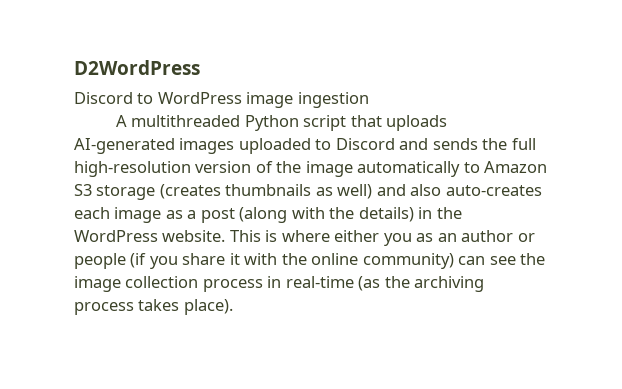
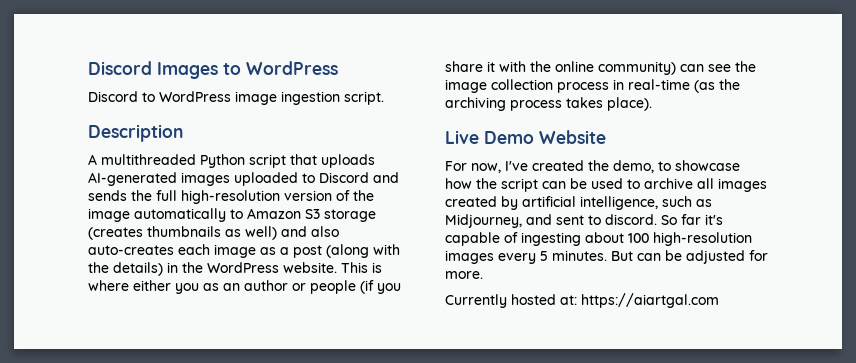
[74,60,200,75] D2WordPress -> [88,61,338,79] Discord Images to WordPress
(369, 100) none -> [344,91,384,105] [88,124,183,142] script. // Description
(233, 307) none -> [445,130,606,144] [445,160,740,173] [445,178,767,192] [445,196,712,210] [445,214,723,228] [445,232,752,246] [445,250,768,264] [445,271,483,279] [445,293,719,308] // Live Demo Website // For now, I've created the demo, to showcase how the script can be used to archive all images created by artificial intelligence, such as Midjourney, and sent to discord. So far it's capable of ingesting about 100 high-resolution images every 5 minutes. But can be adjusted for more. // Currently hosted at: https://aiartgal.com

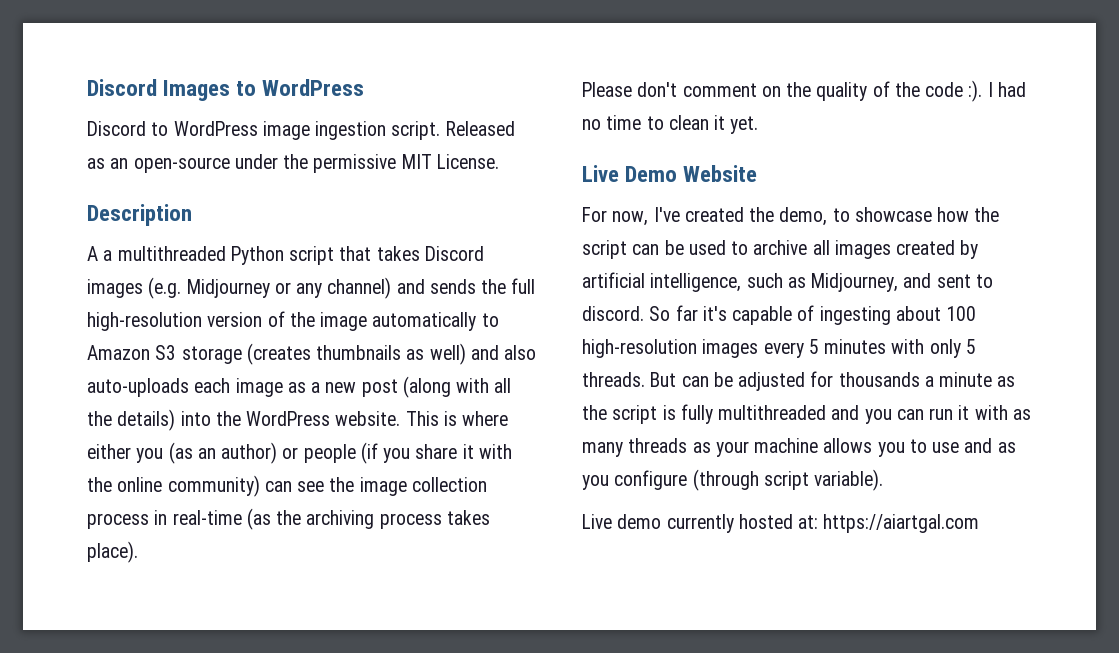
(384, 98) none -> [445,121,515,136] [87,154,499,173] Released as an open-source under the permissive MIT License.
(97, 159) none -> [103,250,113,261] a
[321,154,375,168] [88,172,369,186] uploads AI-generated images uploaded to Discord -> [376,246,484,261] [87,277,392,299] takes Discord images (e.g. Midjourney or any channel)
[88,245,174,255] auto-creates -> [87,378,189,397] auto-uploads
(289, 251) none -> [325,382,357,393] new
(400, 249) none -> [494,378,512,393] all
[167,262,178,273] in -> [180,411,211,426] into
[203,280,288,291] as an author -> [168,442,278,464] (as an author)
(652, 104) none -> [582,80,1026,102] [582,115,759,134] // Please don't comment on the quality of the code :). I had no time to clean it yet.
[552,250,607,261] minutes. -> [824,339,976,358] [582,372,645,387] minutes with only 5 threads.
[445,271,483,279] [445,294,507,308] more. // Currently -> [838,372,1016,387] [582,404,1031,424] [582,438,1016,457] [582,469,884,491] [582,514,734,533] thousands a minute as the script is fully multithreaded and you can run it with as many threads as your machine allows you to use and as you configure (through script variable). // Live demo currently

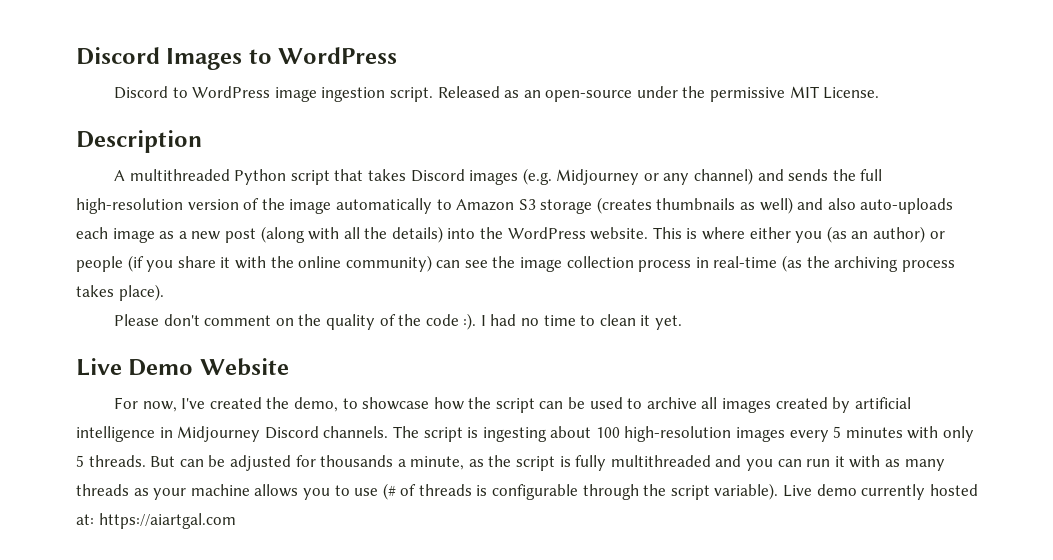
[103,250,113,261] a -> (125, 175) none
[650,273,993,292] [582,305,815,325] intelligence, such as Midjourney, and sent to discord. So far it's capable of -> [76,426,479,442] intelligence in Midjourney Discord channels. The script is
[939,372,993,387] minute -> [410,456,465,470] minute,
[964,438,1016,453] [582,469,759,491] and as you configure (through -> [382,483,667,500] (# of threads is configurable through the
(884, 480) // -> (779, 491) none

